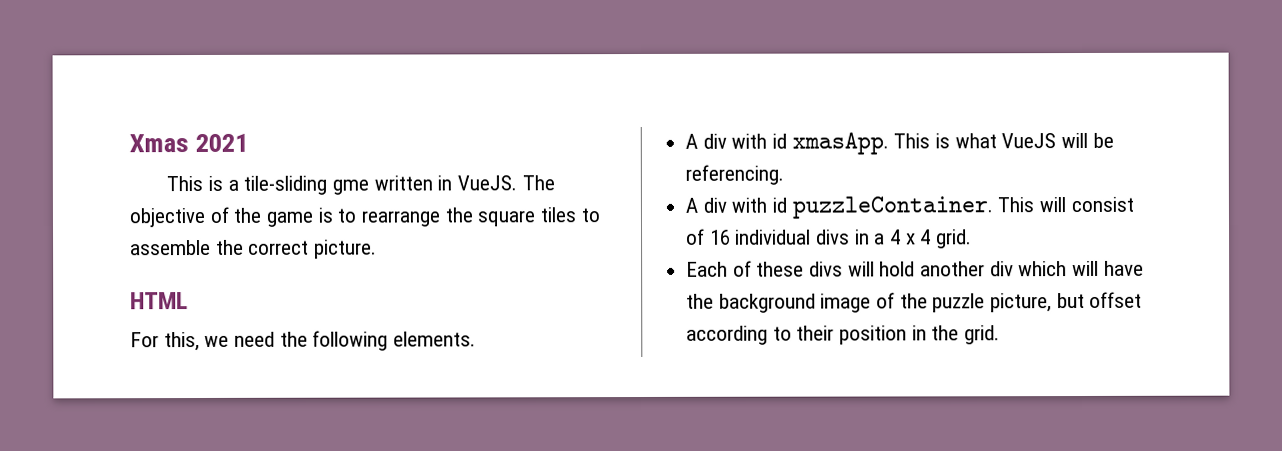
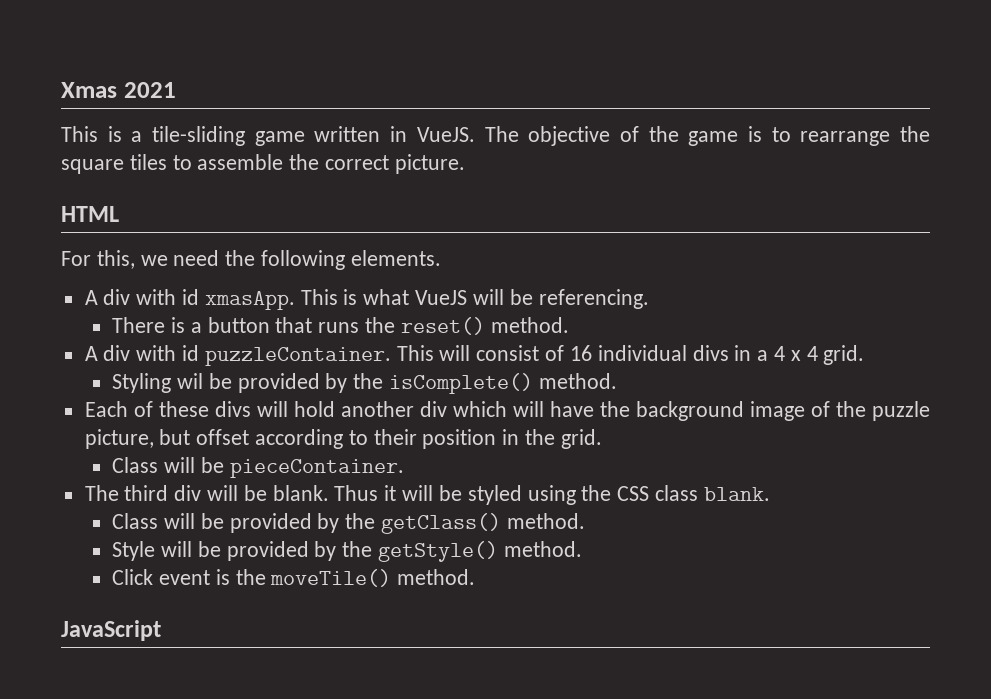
[331,179,369,195] gme -> [254,131,305,146] game
(785, 174) none -> [112,317,569,335] // There is a button that runs the reset() method.
(973, 239) none -> [112,373,617,394] // Styling wil be provided by the isComplete() method.
(1001, 335) none -> [112,457,404,478] [84,485,770,505] [112,513,585,534] [112,541,582,562] [112,569,476,587] [61,620,161,641] // Class will be pieceContainer. // The third div will be blank. Thus it will be styled using the CSS class blank. // Class will be provided by the getClass() method. // Style will be provided by the getStyle() method. // Click event is the moveTile() method. // JavaScript

